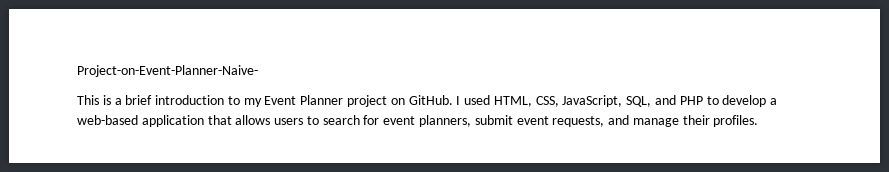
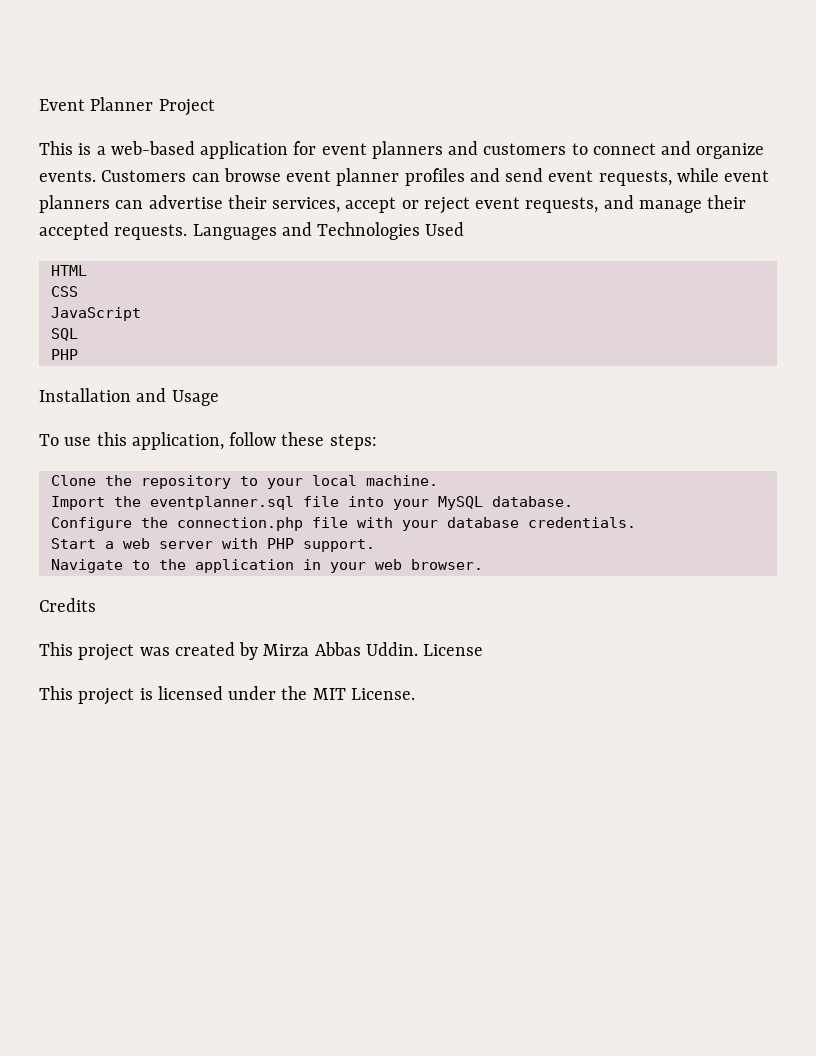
[77,65,258,77] Project-on-Event-Planner-Naive- -> [39,97,215,116] Event Planner Project
[125,95,778,107] [77,115,513,127] brief introduction to my Event Planner project on GitHub. I used HTML, CSS, JavaScript, SQL, and PHP to develop a web-based application that allows users to search for event planners, submit -> [110,141,765,159] [39,168,770,186] [39,195,470,214] web-based application for event planners and customers to connect and organize events. Customers can browse event planner profiles and send event requests, while event planners can advertise their services, accept or reject
[713,115,759,127] profiles. -> [39,222,465,240] [50,265,87,276] [50,286,78,297] [50,307,141,321] [50,328,78,341] [50,349,78,360] [39,388,219,406] [39,432,377,450] [50,475,438,489] [50,496,573,510] [50,517,636,531] [50,538,375,552] [50,559,483,573] [39,598,96,612] [39,642,484,661] [39,686,415,705] accepted requests. Languages and Technologies Used // HTML // CSS // JavaScript // SQL // PHP // Installation and Usage // To use this application, follow these steps: // Clone the repository to your local machine. // Import the eventplanner.sql file into your MySQL database. // Configure the connection.php file with your database credentials. // Start a web server with PHP support. // Navigate to the application in your web browser. // Credits // This project was created by Mirza Abbas Uddin. License // This project is licensed under the MIT License.

